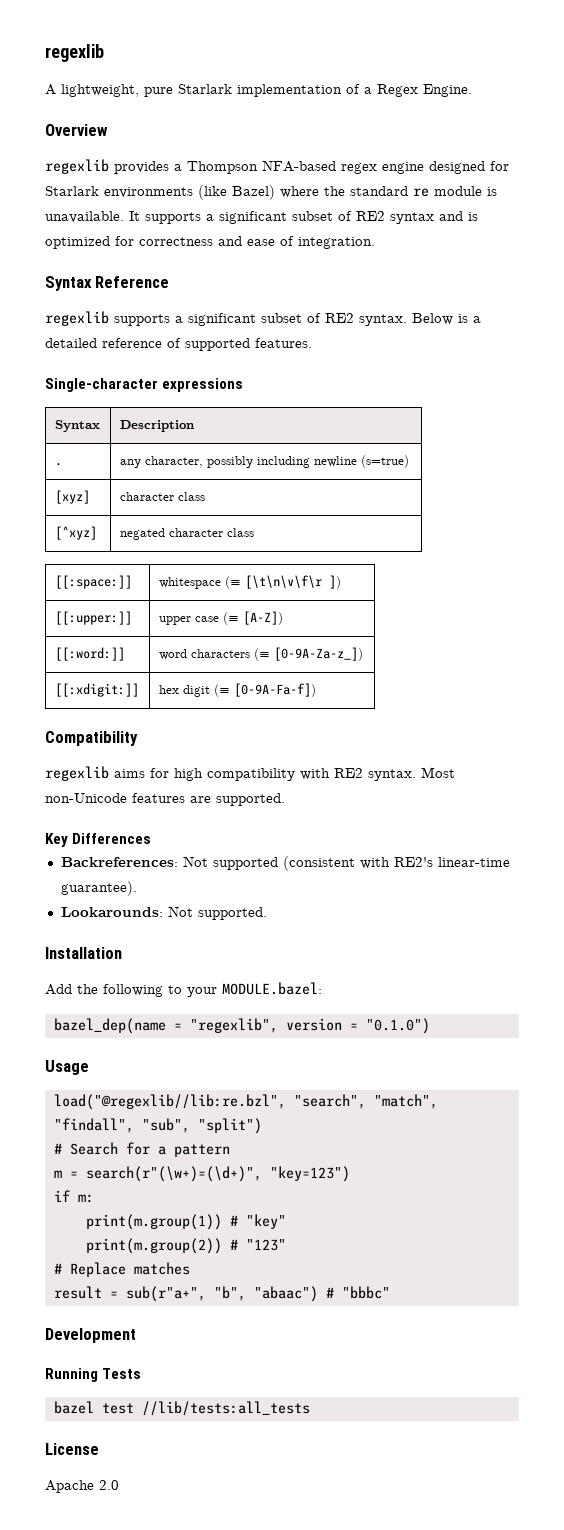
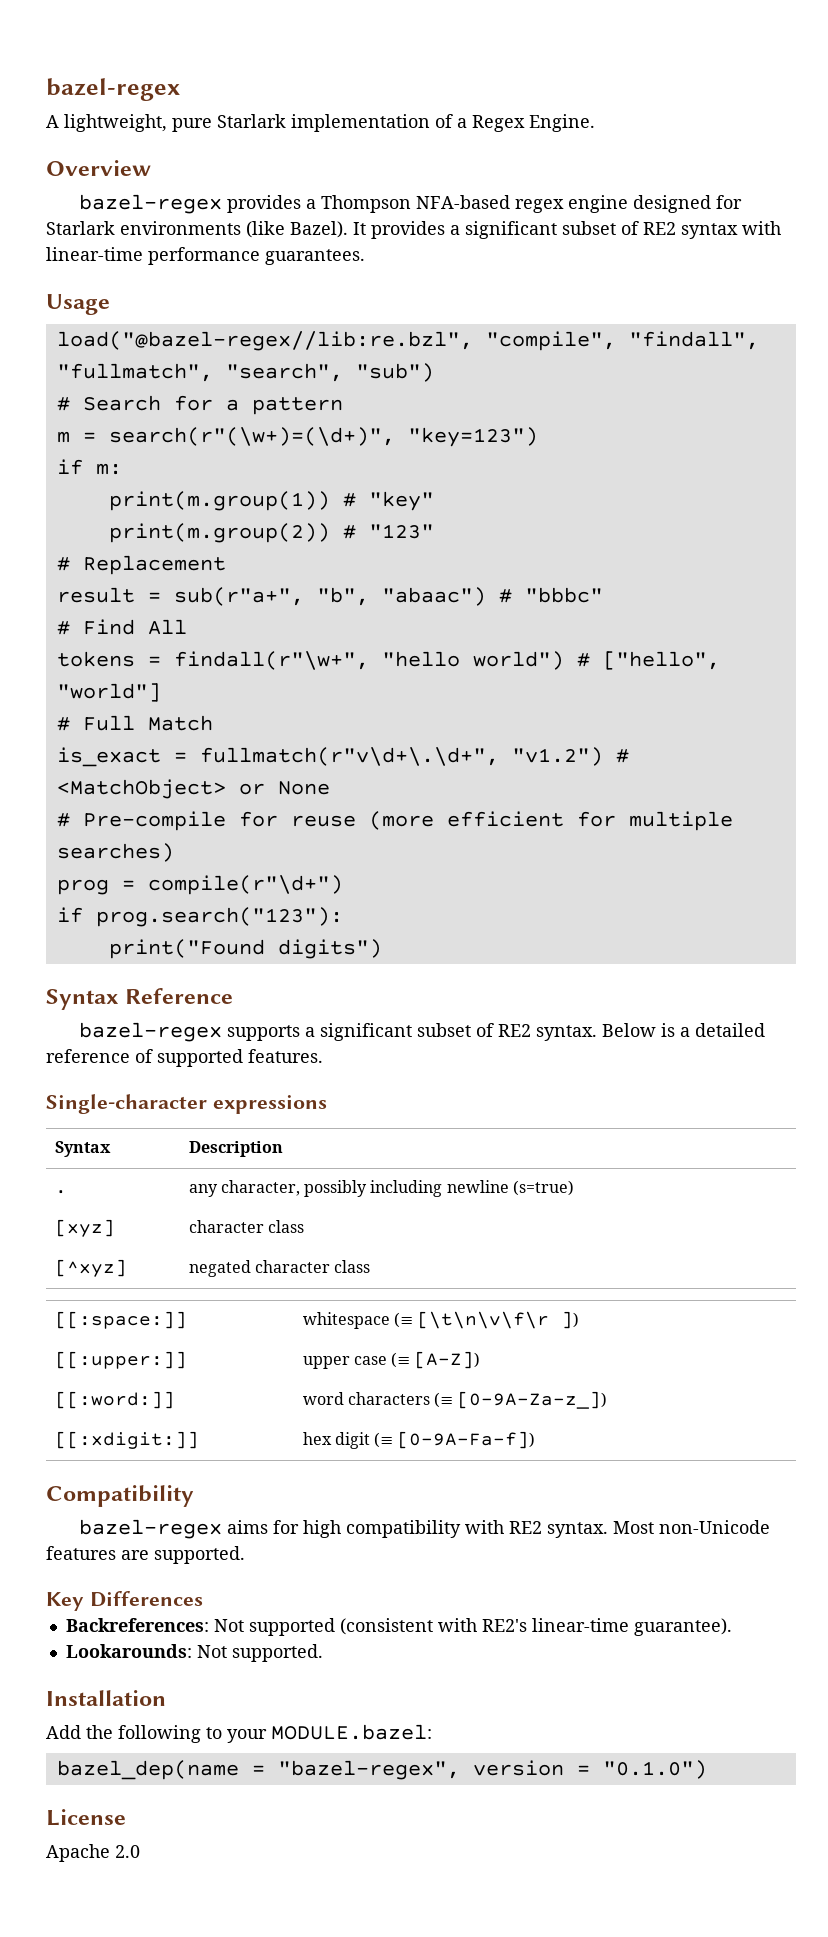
[45,44,104,62] regexlib -> [46,78,180,101] bazel-regex
[45,159,109,174] regexlib -> [79,194,223,214] bazel-regex
[232,185,497,200] [45,211,201,224] Bazel) where the standard re module is unavailable. It supports -> [290,221,445,239] Bazel). It provides
[439,211,478,221] [45,236,375,249] and is optimized for correctness and ease of integration. -> [742,221,781,235] [46,247,365,265] [46,294,110,315] [56,331,759,351] [56,363,434,382] [56,395,343,415] [56,427,538,447] [56,459,122,475] [108,491,434,511] [108,523,434,543] [56,555,226,575] [56,587,603,606] [56,619,187,635] [56,651,720,670] [56,683,161,702] [56,715,213,731] [56,747,629,767] [56,779,330,799] [56,811,733,831] [56,843,174,862] [56,875,343,895] [56,907,343,927] [108,939,382,959] with linear-time performance guarantees. // Usage // load("@bazel-regex//lib:re.bzl", "compile", "findall", "fullmatch", "search", "sub") // # Search for a pattern // m = search(r"(\w+)=(\d+)", "key=123") // if m: // print(m.group(1)) # "key" // print(m.group(2)) # "123" // # Replacement // result = sub(r"a+", "b", "abaac") # "bbbc" // # Find All // tokens = findall(r"\w+", "hello world") # ["hello", "world"] // # Full Match // is_exact = fullmatch(r"v\d+\.\d+", "v1.2") # <MatchObject> or None // # Pre-compile for reuse (more efficient for multiple searches) // prog = compile(r"\d+") // if prog.search("123"): // print("Found digits")
[45,311,109,326] regexlib -> [79,1022,223,1042] bazel-regex
[45,766,109,781] regexlib -> [79,1519,223,1539] bazel-regex
[189,1018,278,1033] "regexlib", -> [277,1760,460,1780] "bazel-regex",
[45,1060,89,1075] [53,1094,438,1110] [53,1118,262,1134] [53,1142,230,1157] [53,1166,350,1182] [53,1190,94,1203] [85,1214,286,1230] [85,1238,286,1254] [53,1262,190,1277] [53,1286,390,1302] [45,1328,136,1343] [45,1368,142,1382] [53,1401,310,1416] // Usage // load("@regexlib//lib:re.bzl", "search", "match", "findall", "sub", "split") // # Search for a pattern // m = search(r"(\w+)=(\d+)", "key=123") // if m: // print(m.group(1)) # "key" // print(m.group(2)) # "123" // # Replace matches // result = sub(r"a+", "b", "abaac") # "bbbc" // Development // Running Tests // bazel test //lib/tests:all_tests -> (707, 1769) none

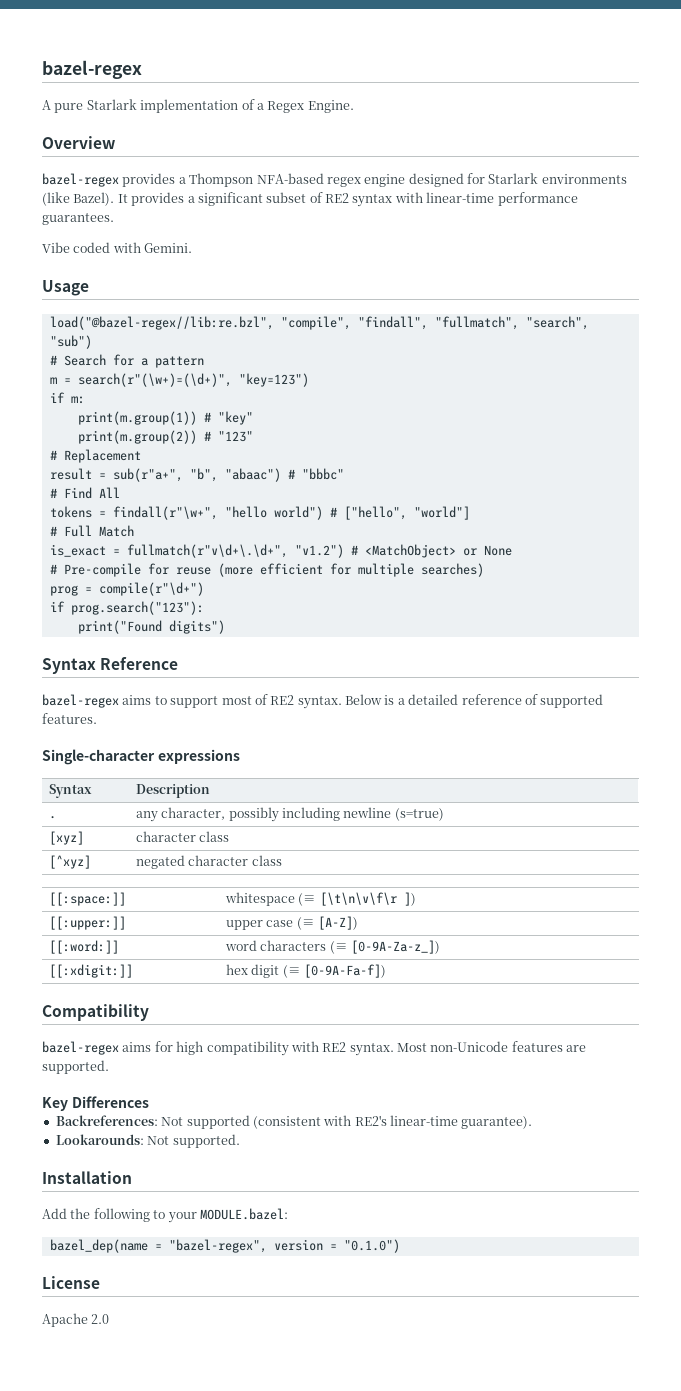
[64,114,167,132] lightweight, -> (51, 105) none
(365, 257) none -> [42,242,193,253] // Vibe coded with Gemini.
[227,1023,472,1041] supports a significant subset -> [122,695,252,708] aims to support most

